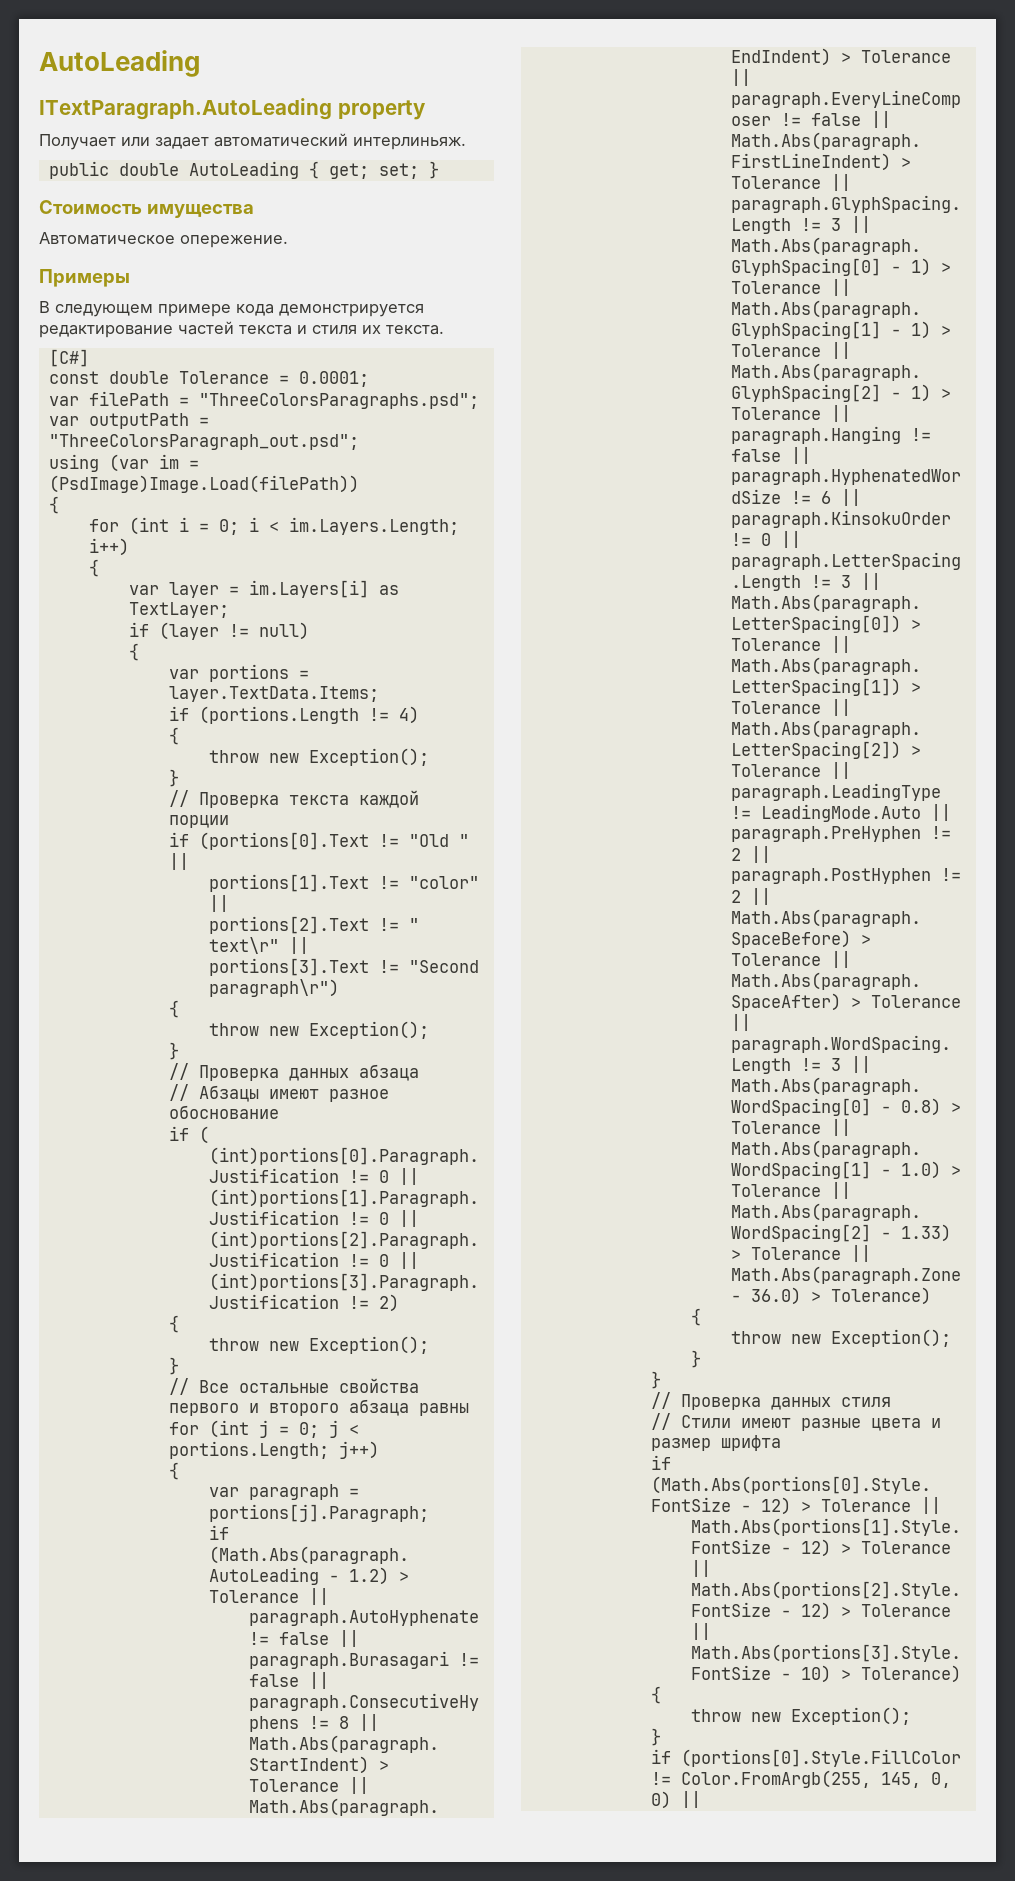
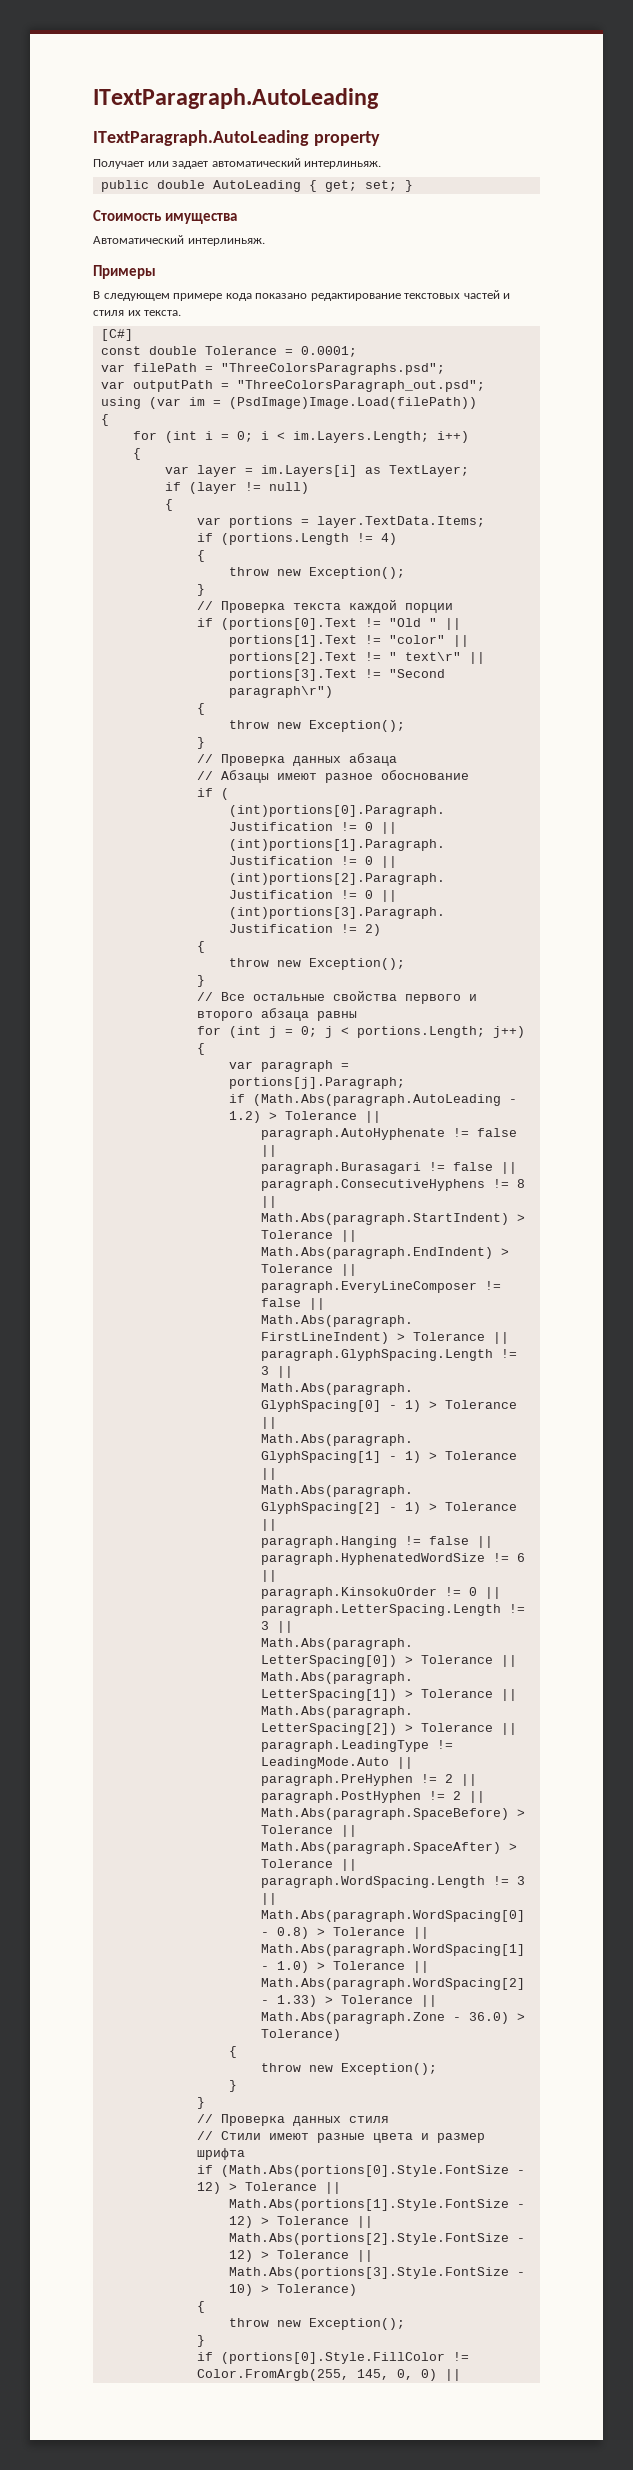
[39,50,200,77] AutoLeading -> [93,88,379,109] ITextParagraph.AutoLeading
[39,232,288,248] Автоматическое опережение. -> [93,235,265,246] Автоматический интерлиньяж.
[279,304,424,317] [39,321,292,338] демонстрируется редактирование частей текста -> [255,290,500,301] показано редактирование текстовых частей

